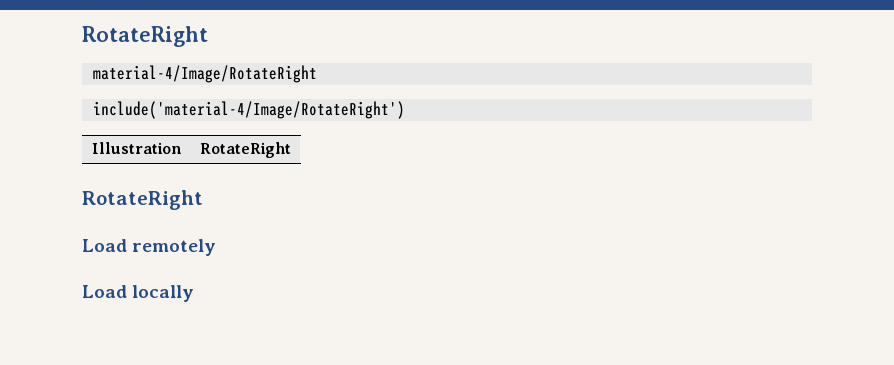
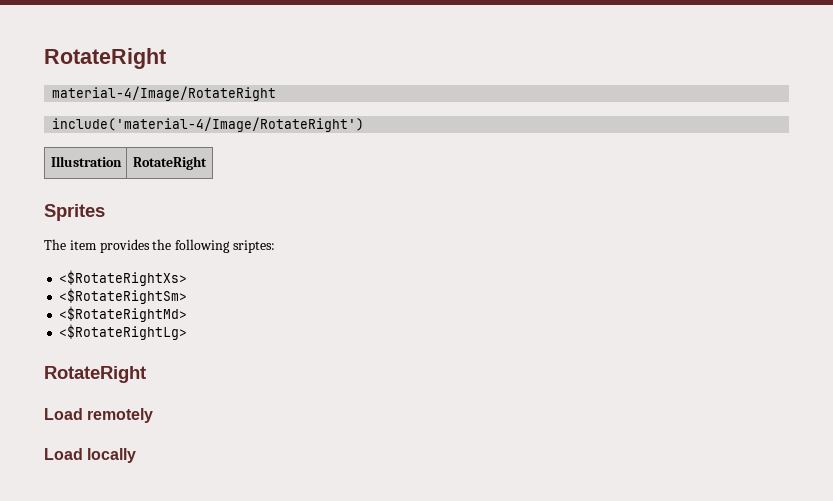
(291, 150) none -> [44,204,105,221] [44,239,275,253] [59,270,188,286] [59,288,188,304] [59,306,188,322] [59,324,188,340] // Sprites // The item provides the following sriptes: // <$RotateRightXs> // <$RotateRightSm> // <$RotateRightMd> // <$RotateRightLg>

